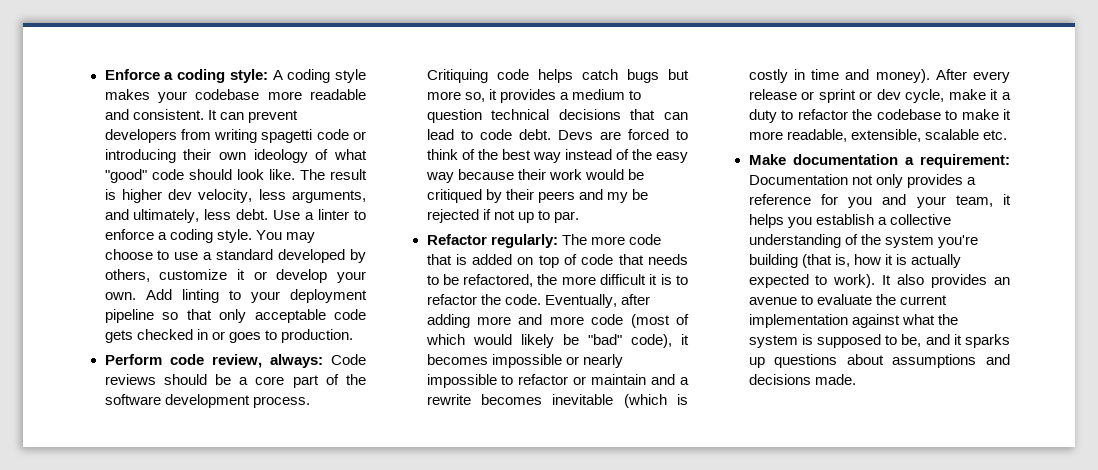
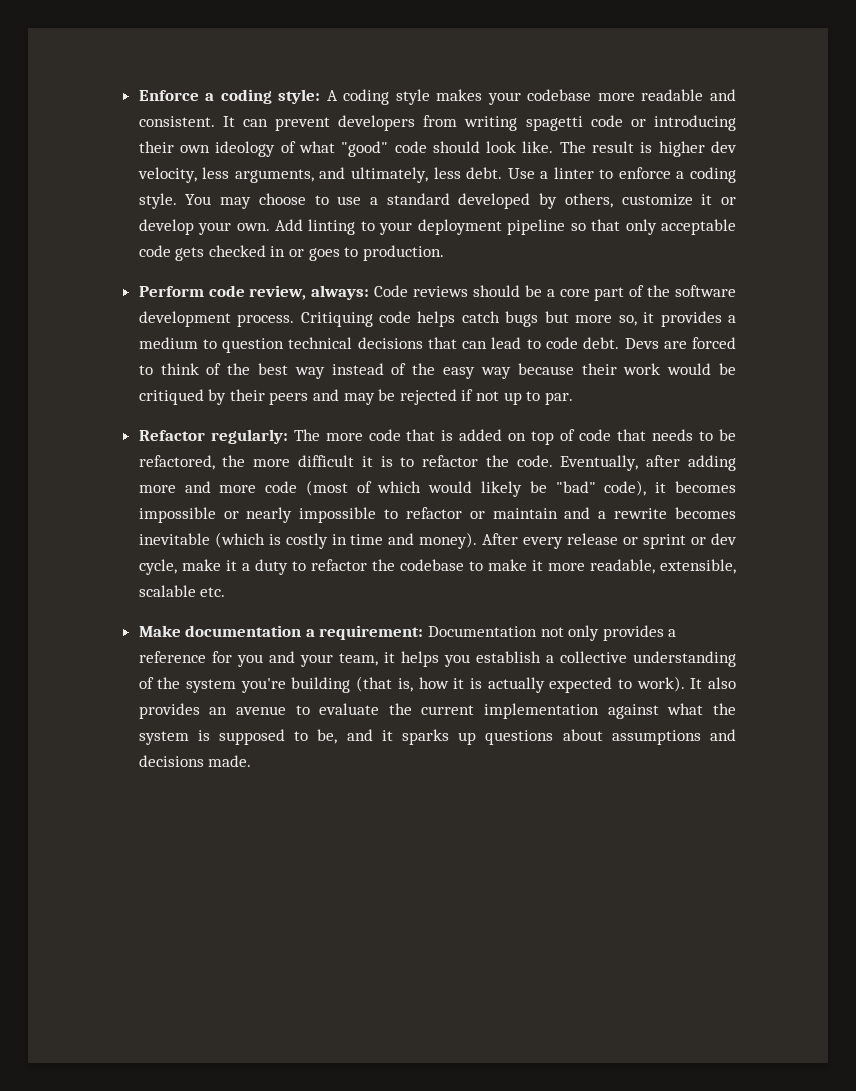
[606,192,628,203] my -> [343,393,375,405] may

